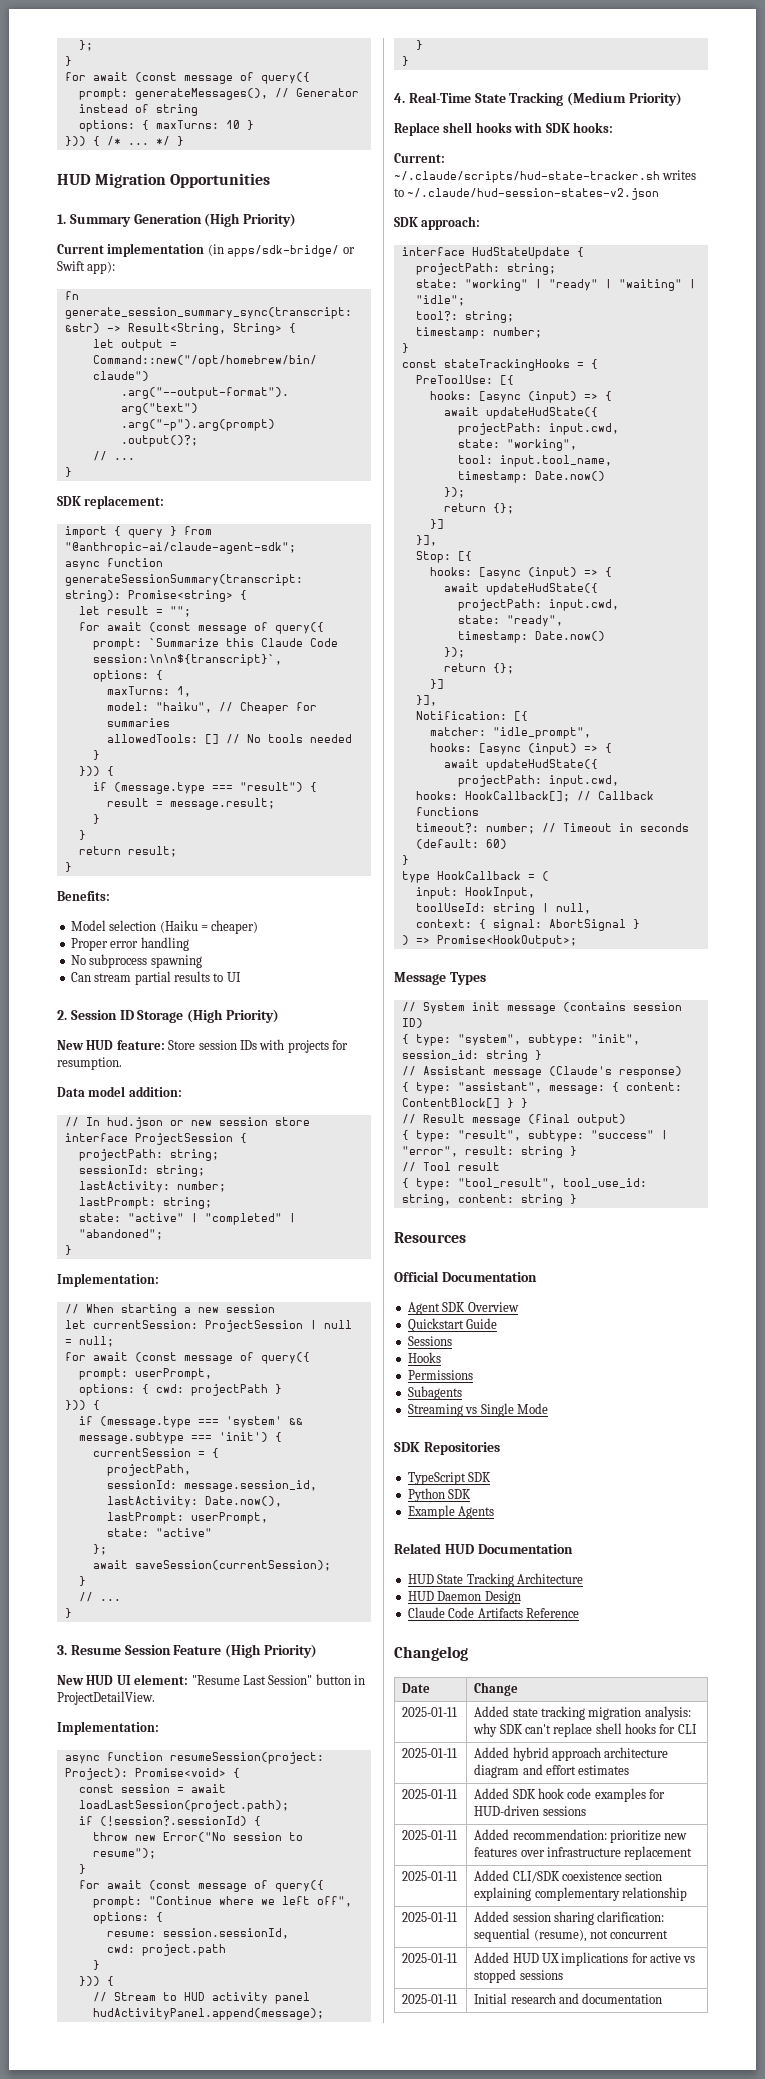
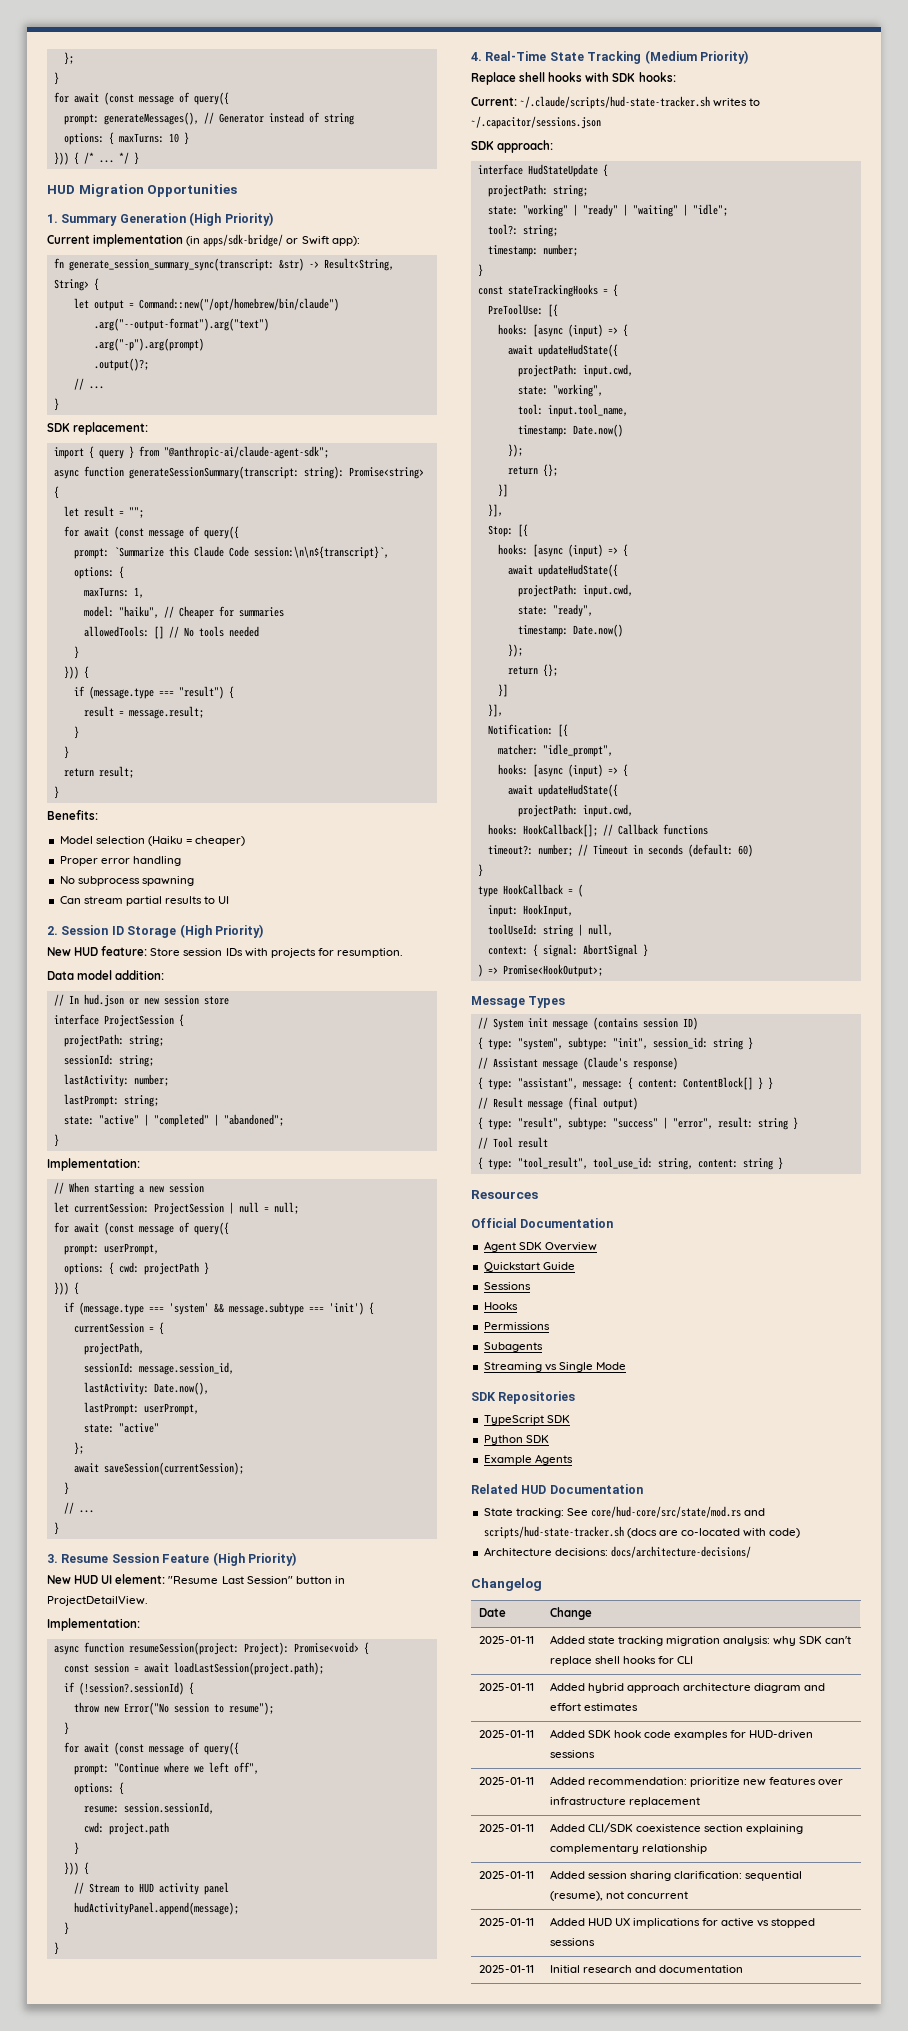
[407,188,660,200] ~/.claude/hud-session-states-v2.json -> [471,116,601,129] ~/.capacitor/sessions.json
[407,1573,583,1587] [407,1591,521,1604] [407,1607,579,1618] HUD State Tracking Architecture // HUD Daemon Design // Claude Code Artifacts Reference -> [483,1506,766,1518] [483,1526,801,1539] [483,1546,751,1558] State tracking: See core/hud-core/src/state/mod.rs and scripts/hud-state-tracker.sh (docs are co-located with code) // Architecture decisions: docs/architecture-decisions/

